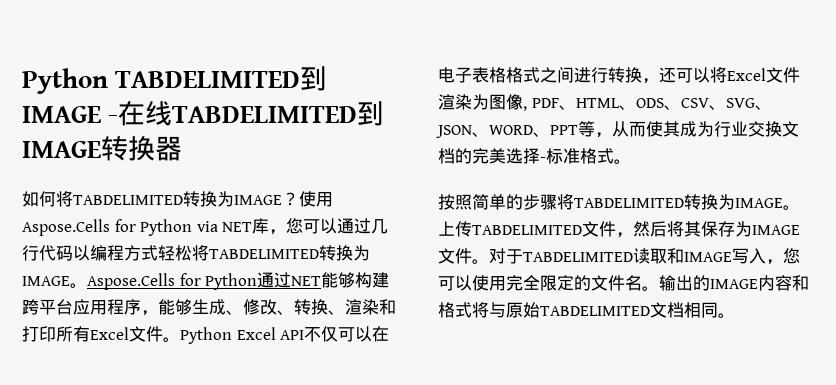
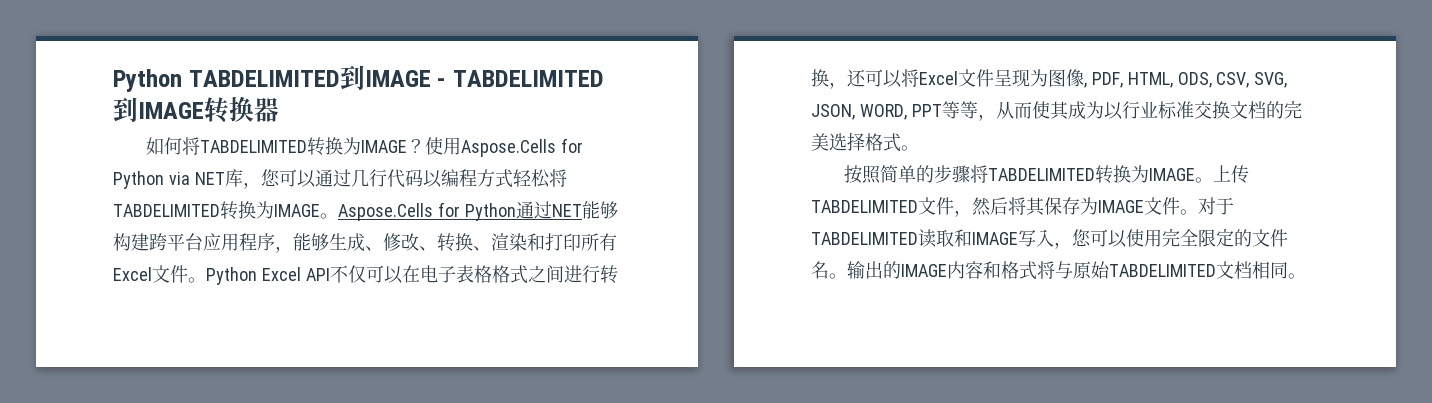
[118,101,173,126] 在线 -> (447, 82) none
[438,94,472,110] 渲染 -> [994,69,1030,87] 呈现
[531,98,772,110] [436,125,578,138] PDF、HTML、ODS、CSV、SVG、JSON、WORD、PPT -> [1091,72,1288,88] [811,101,960,120] PDF, HTML, ODS, CSV, SVG, JSON, WORD, PPT等
[714,121,748,137] 行业 -> [1103,101,1194,120] 以行业标准
[540,148,580,164] -标准 -> (865, 141) none

